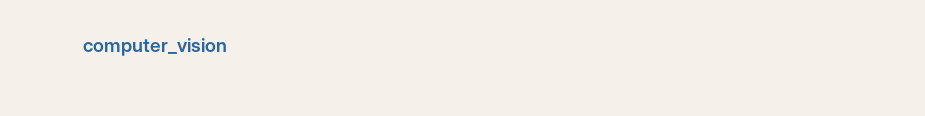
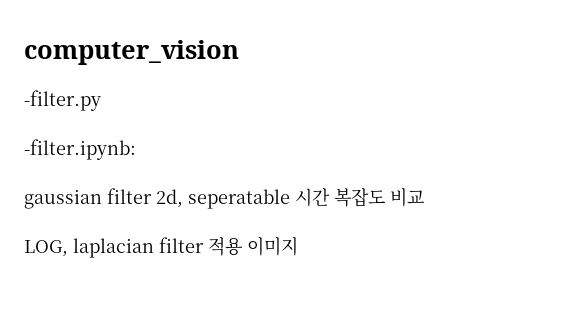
(227, 47) none -> [24,90,101,111] [24,139,136,160] [24,188,424,209] [24,236,298,258] // -filter.py // -filter.ipynb: // gaussian filter 2d, seperatable 시간 복잡도 비교 // LOG, laplacian filter 적용 이미지

